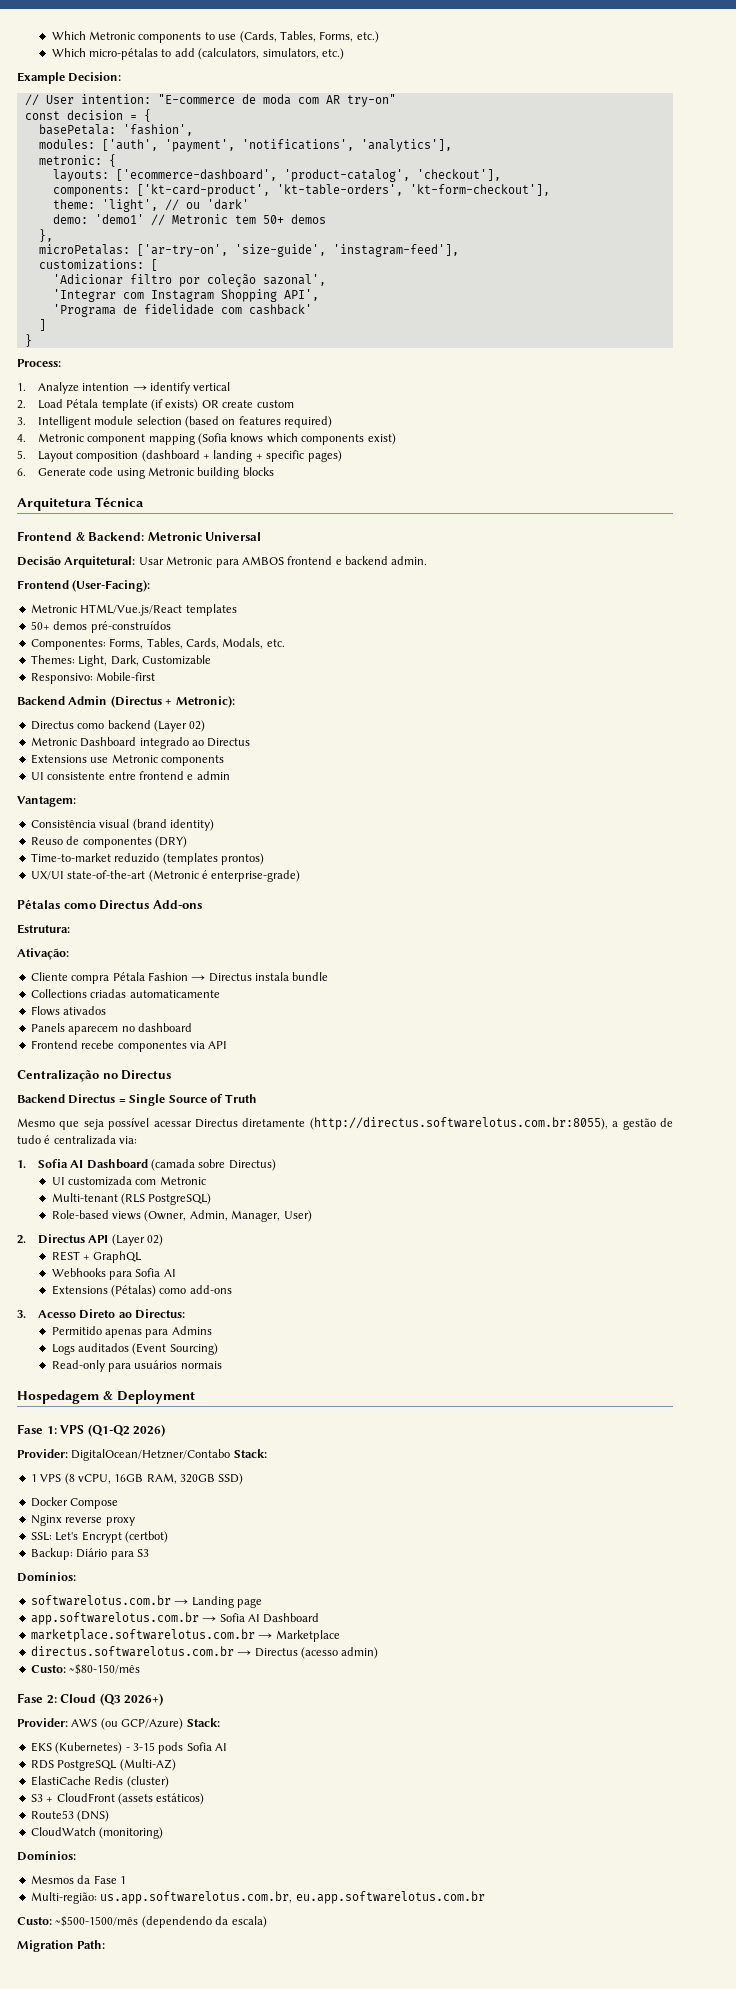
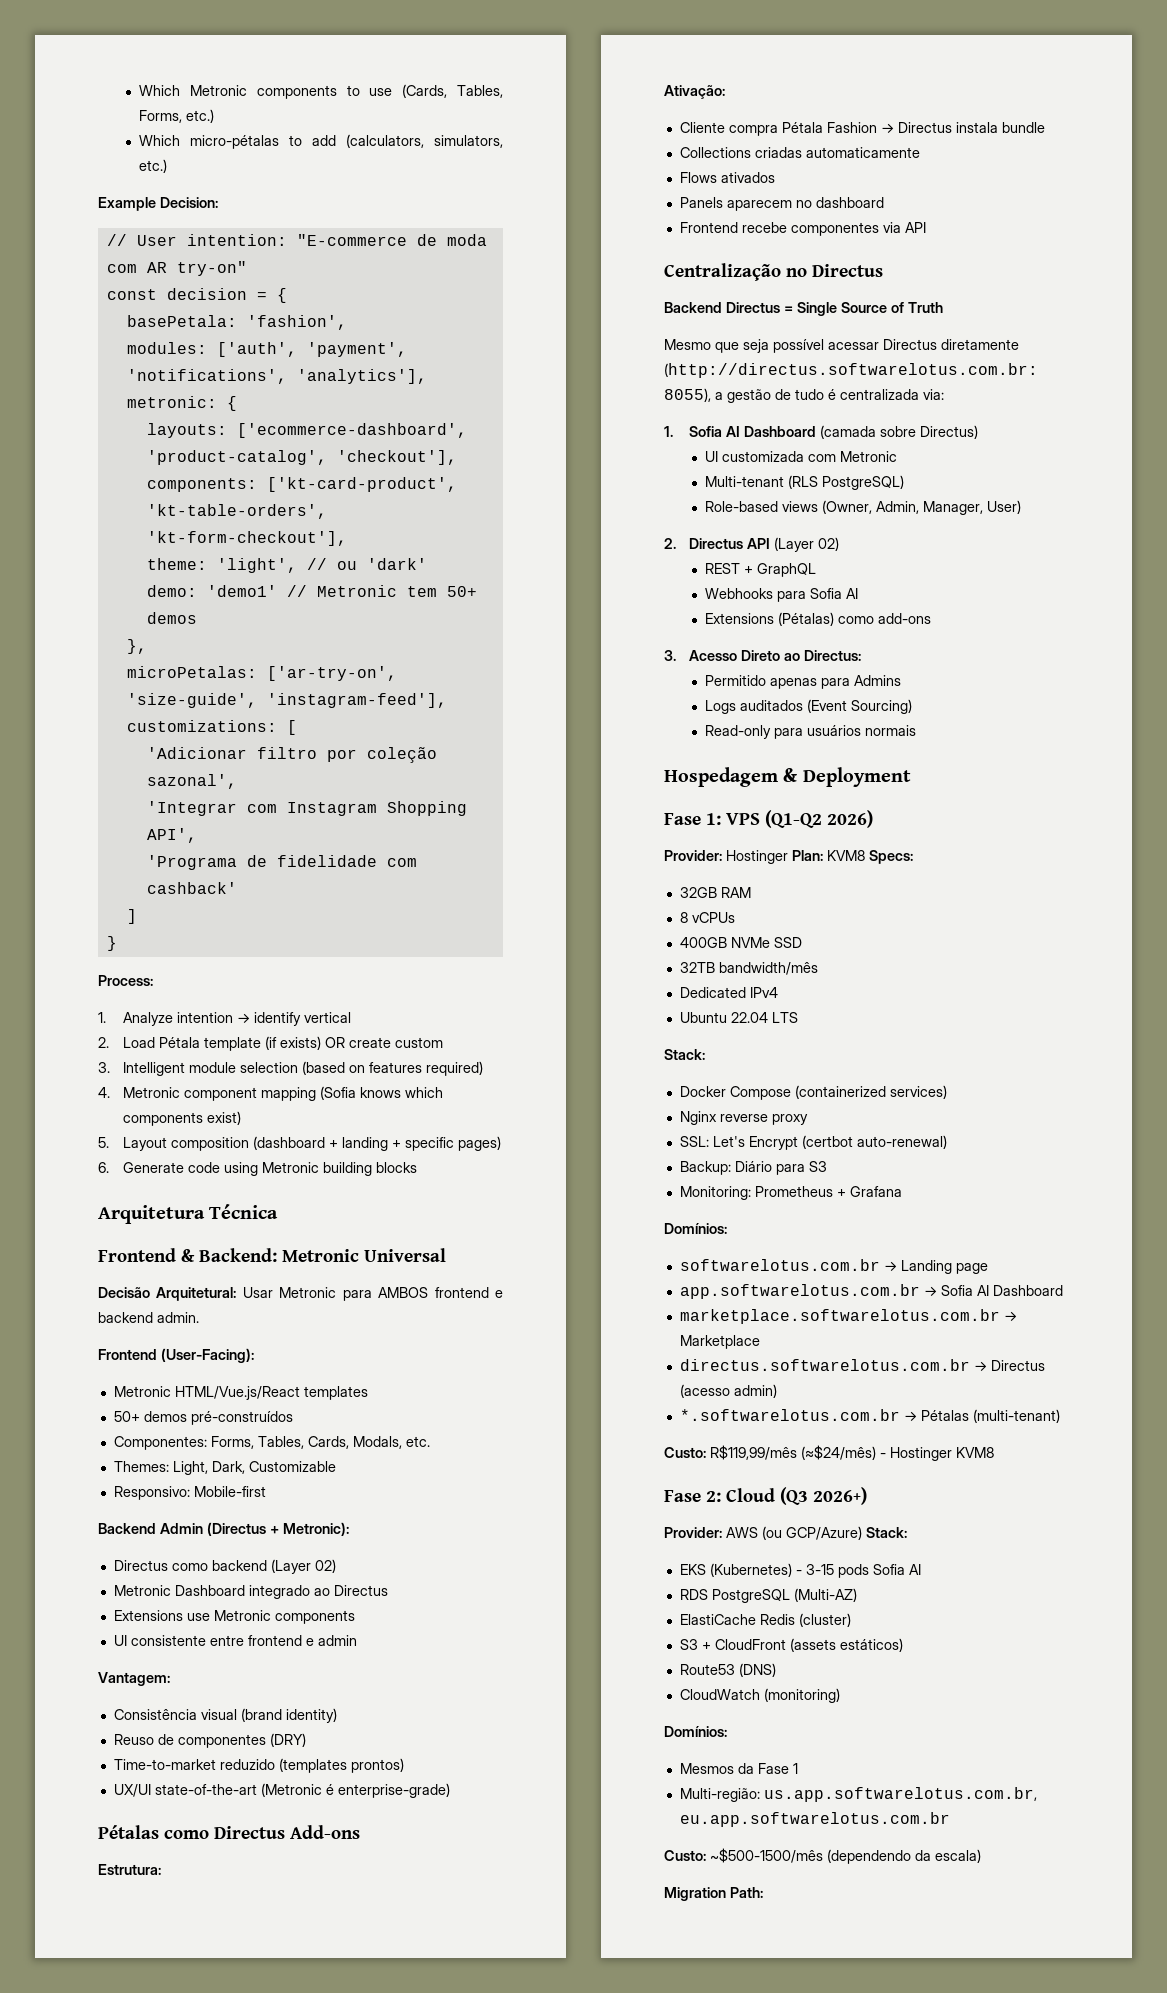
[71,1449,267,1461] [30,1473,244,1485] DigitalOcean/Hetzner/Contabo Stack: // 1 VPS (8 vCPU, 16GB RAM, 320GB SSD) -> [726,850,913,864] [679,887,751,898] [679,912,735,923] [679,937,802,948] [679,962,818,975] [679,987,778,998] [679,1012,798,1023] [664,1049,705,1060] Hostinger Plan: KVM8 Specs: // 32GB RAM // 8 vCPUs // 400GB NVMe SSD // 32TB bandwidth/mês // Dedicated IPv4 // Ubuntu 22.04 LTS // Stack:
(119, 1503) none -> [794,1085,947,1099] (containerized services)
[124,1531,168,1543] (certbot) -> [801,1135,947,1149] (certbot auto-renewal)
(149, 1553) none -> [679,1186,902,1200] // Monitoring: Prometheus + Grafana
[30,1664,141,1675] Custo: ~$80-150/mês -> [679,1409,1060,1423] [664,1445,994,1461] *.softwarelotus.com.br → Pétalas (multi-tenant) // Custo: R$119,99/mês (≈$24/mês) - Hostinger KVM8

